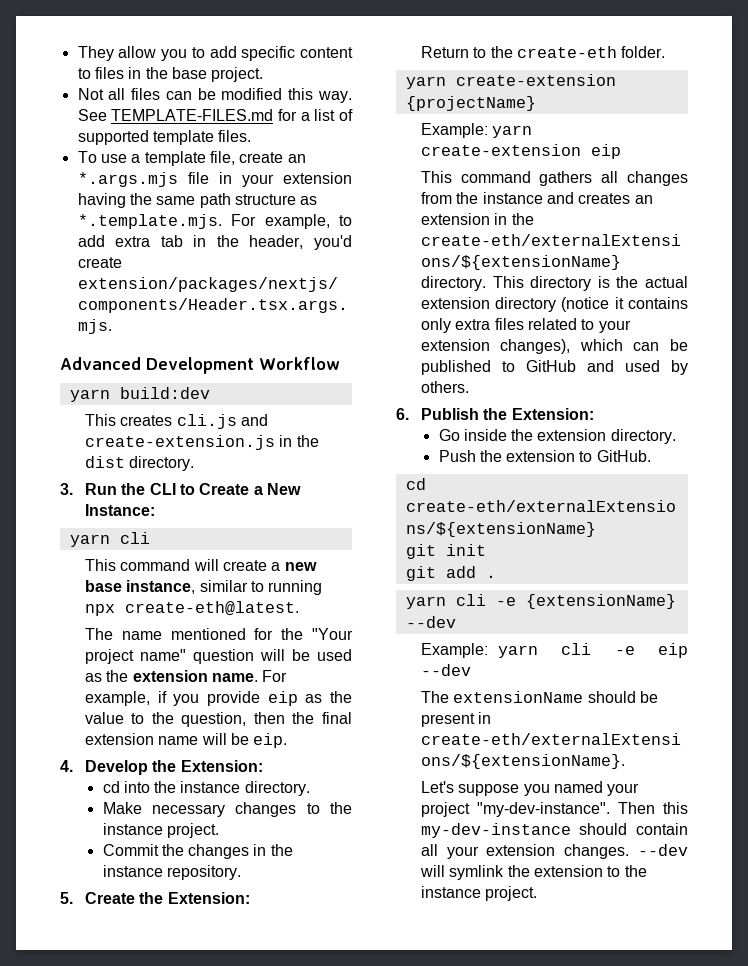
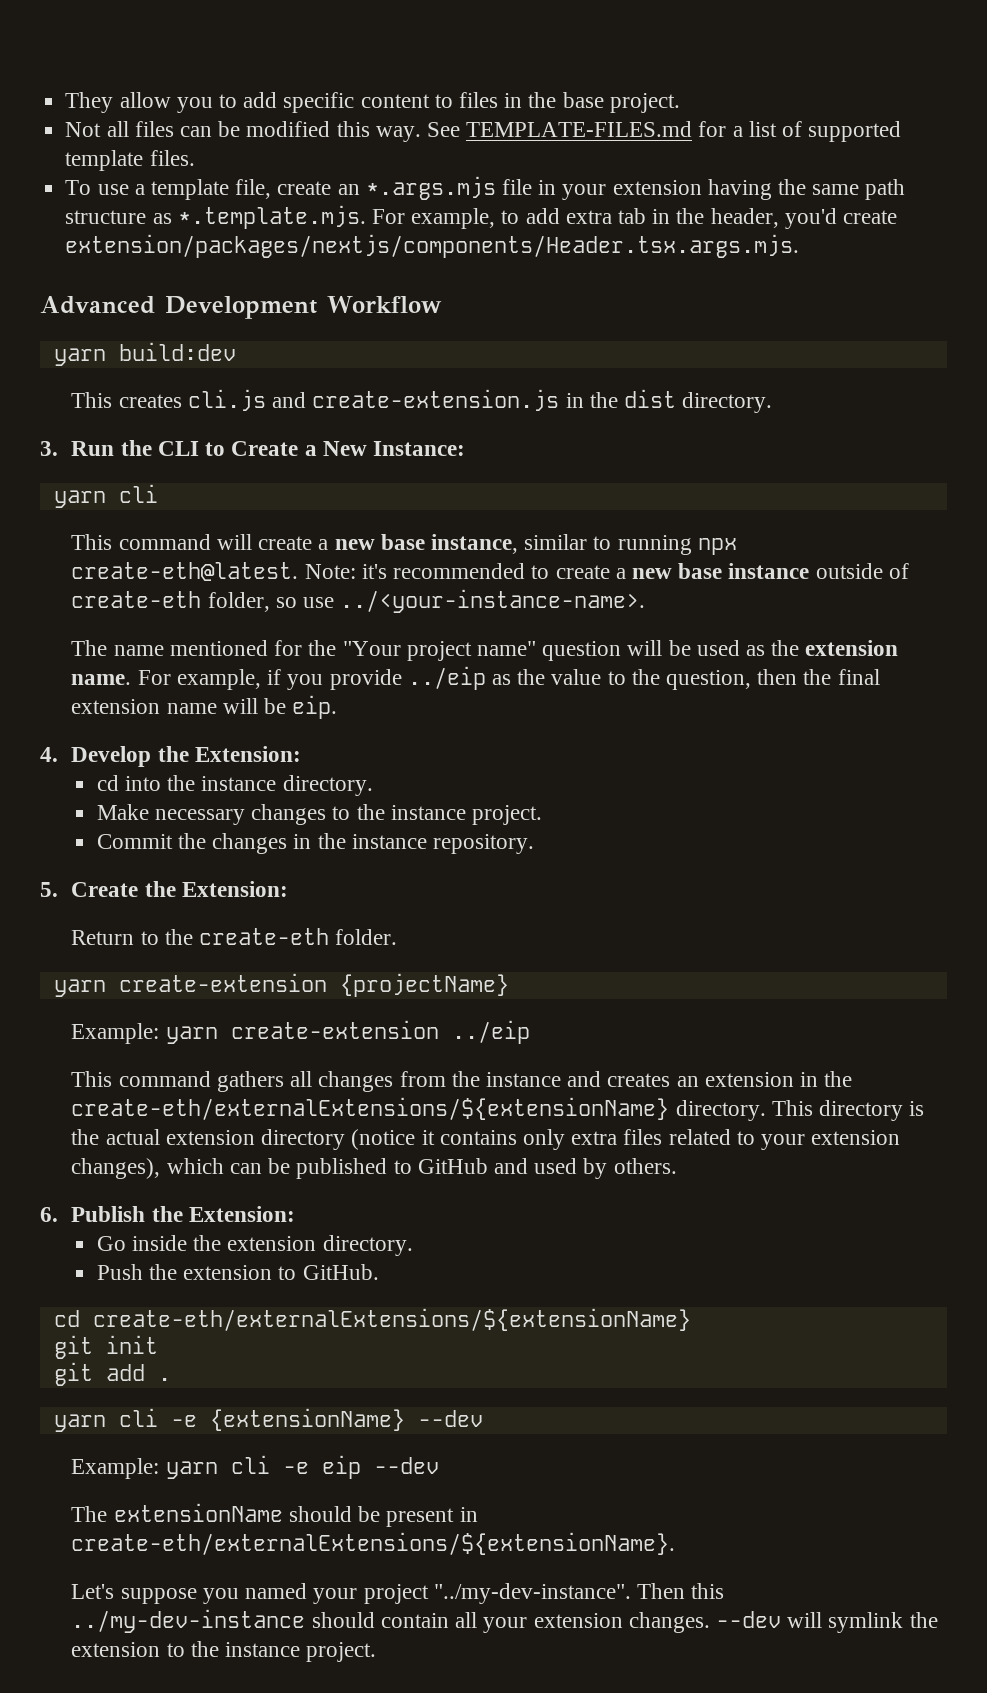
(299, 608) none -> [304,563,909,579] [71,589,646,613] Note: it's recommended to create a new base instance outside of create-eth folder, so use ../<your-instance-name>.
[267,691,298,706] eip -> [407,666,486,690] ../eip
[590,144,621,159] eip -> [451,1020,530,1044] ../eip
[476,802,610,817] "my-dev-instance". -> [433,1583,631,1604] "../my-dev-instance".
[420,823,571,838] my-dev-instance -> [71,1609,306,1633] ../my-dev-instance

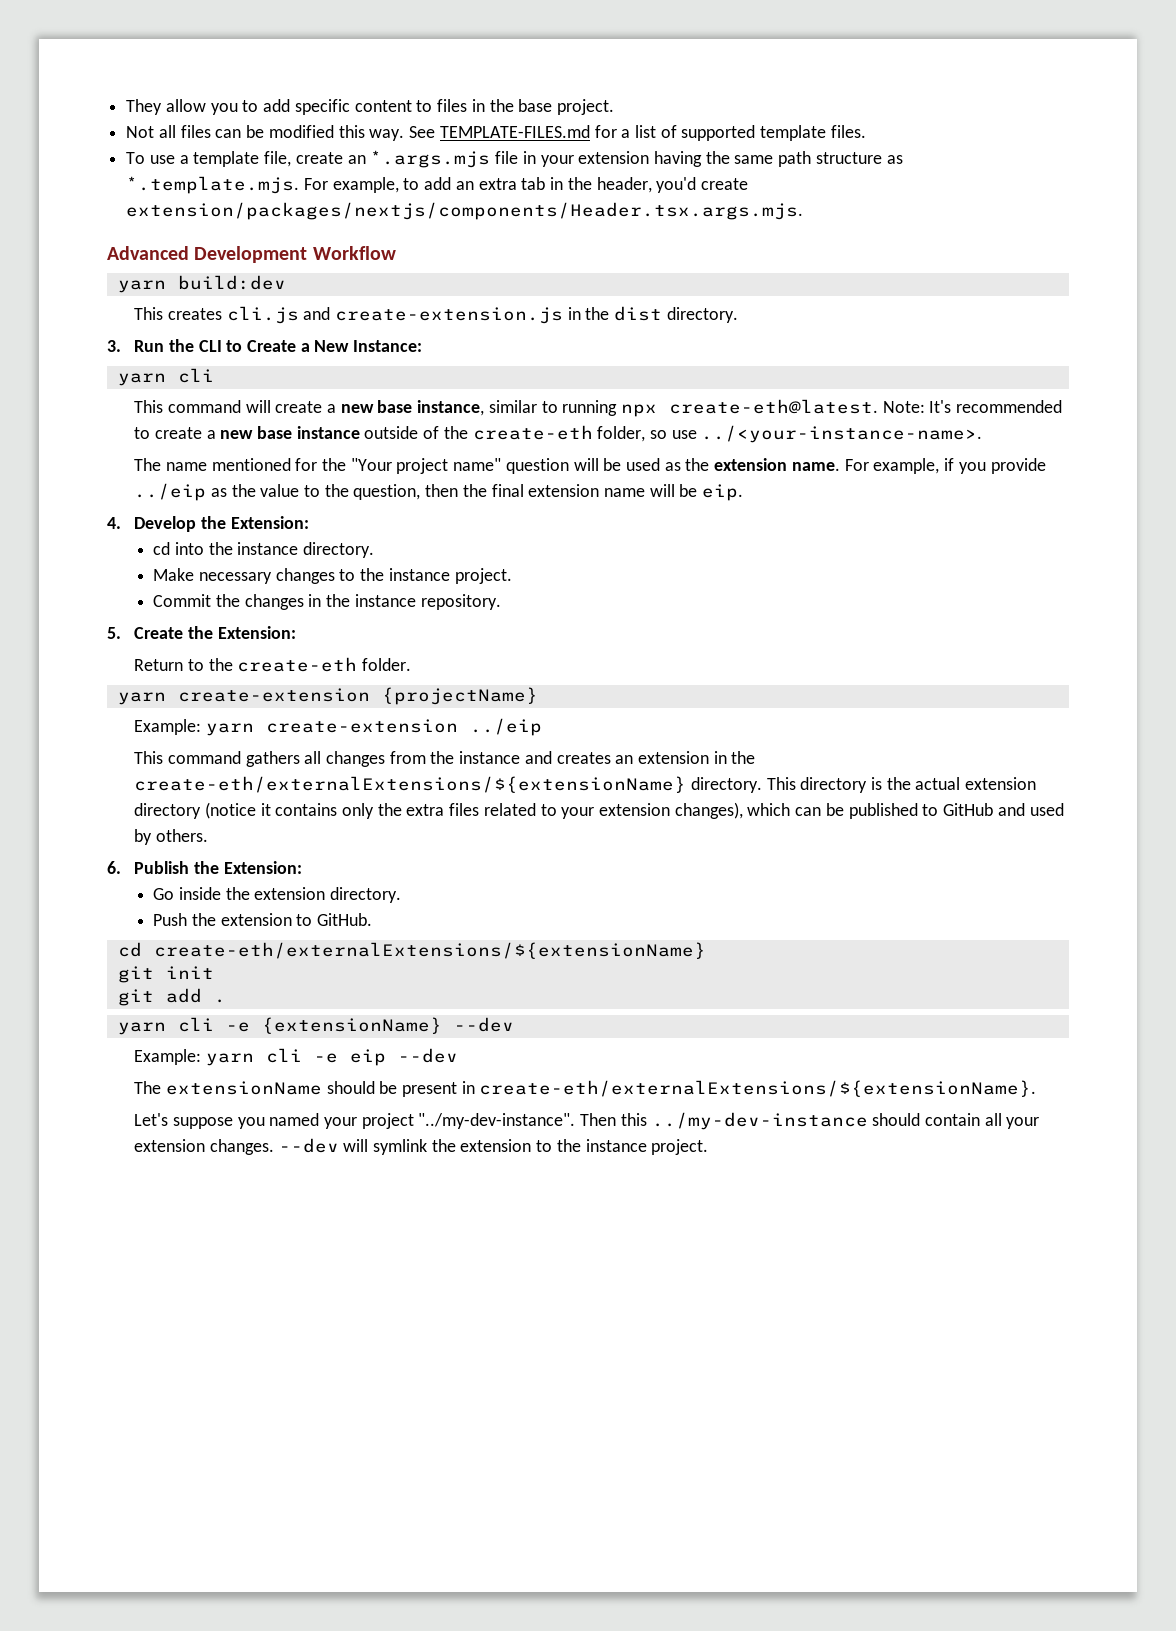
(560, 216) none -> [455,181,474,190] an
[361,564,387,579] it's -> [929,400,952,413] It's
(909, 571) none -> [443,426,468,439] the
(565, 1139) none -> [377,803,402,816] the

